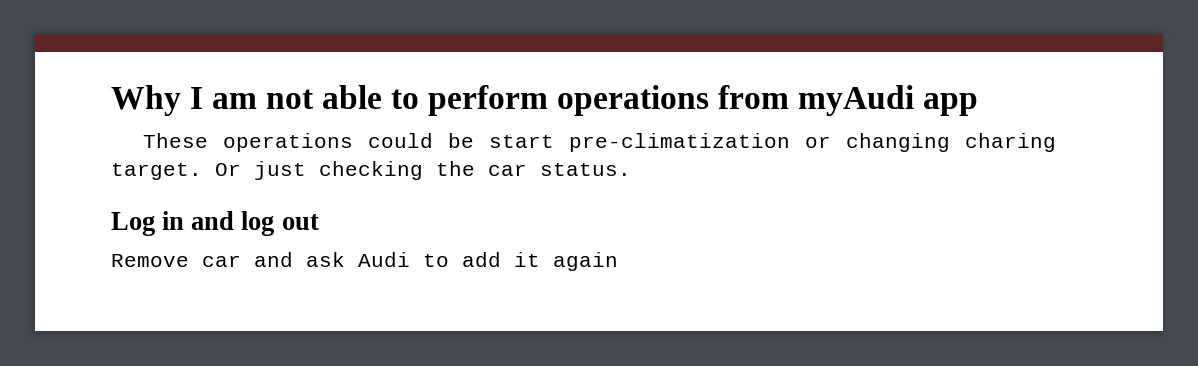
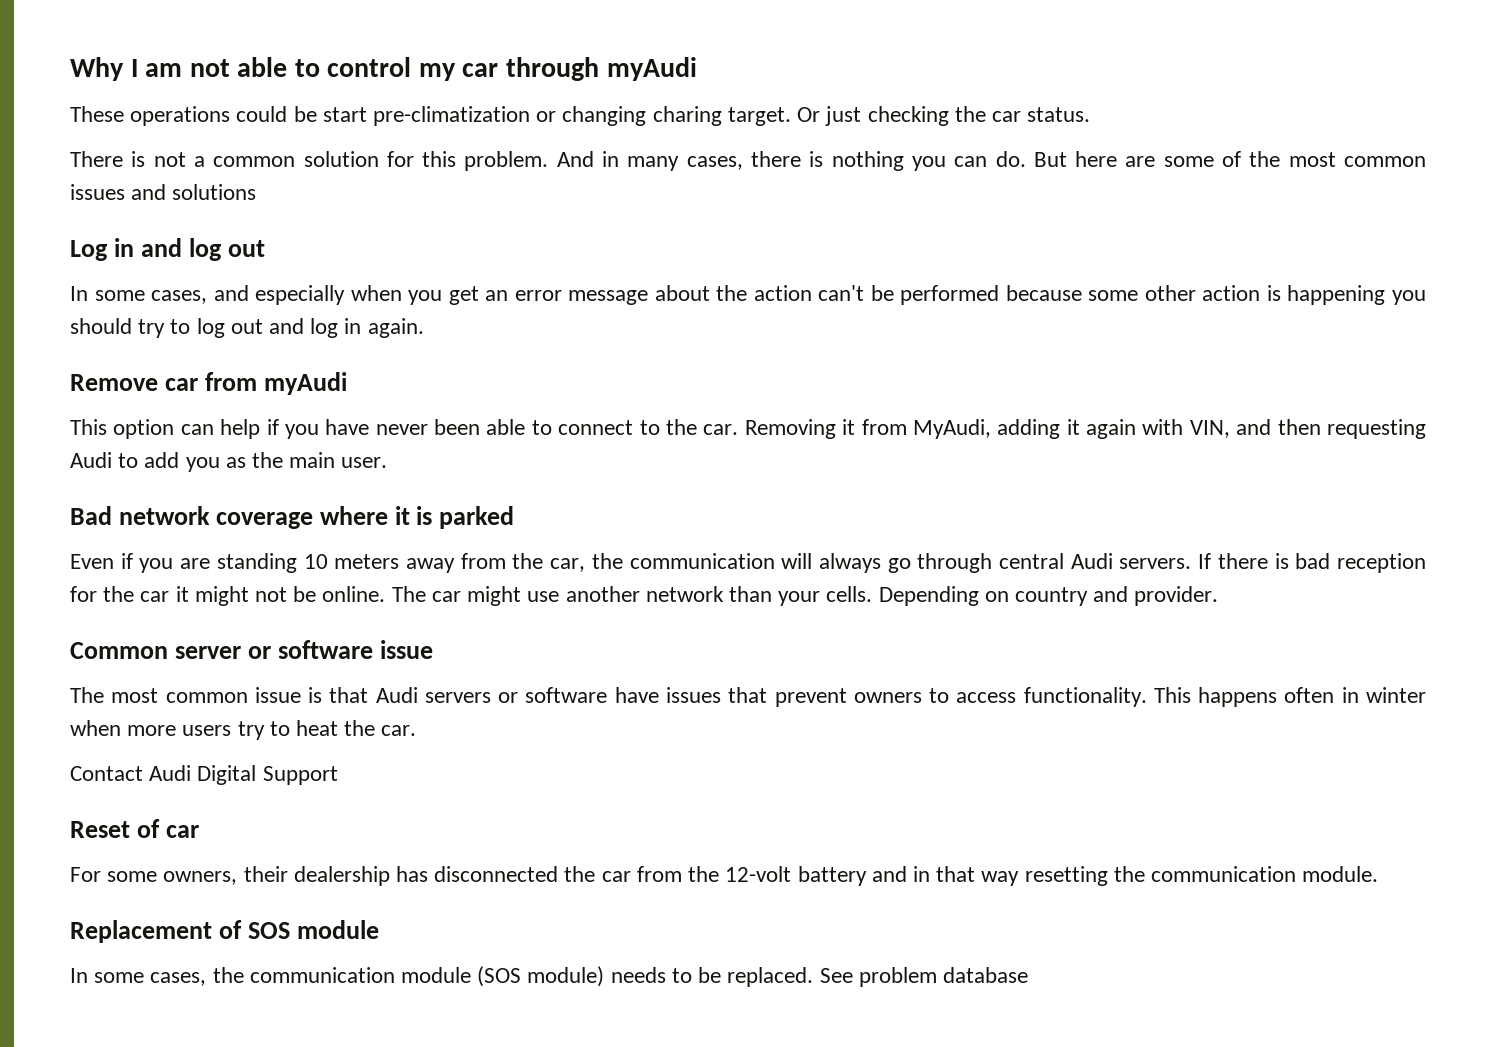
[428,85,979,116] perform operations from myAudi app -> [327,57,697,81] control my car through myAudi
(631, 169) none -> [70,151,1426,171] [70,184,257,200] // There is not a common solution for this problem. And in many cases, there is nothing you can do. But here are some of the most common issues and solutions
[111,252,618,271] Remove car and ask Audi to add it again -> [70,285,1426,305] [70,318,424,338] [70,372,347,395] [70,419,1426,439] [70,452,388,472] [70,506,515,529] [70,553,1426,573] [70,586,1219,606] [70,640,433,659] [70,687,1426,707] [70,720,417,740] [70,765,338,785] [70,819,199,838] [70,866,1379,886] [70,920,379,943] [70,966,1028,987] In some cases, and especially when you get an error message about the action can't be performed because some other action is happening you should try to log out and log in again. // Remove car from myAudi // This option can help if you have never been able to connect to the car. Removing it from MyAudi, adding it again with VIN, and then requesting Audi to add you as the main user. // Bad network coverage where it is parked // Even if you are standing 10 meters away from the car, the communication will always go through central Audi servers. If there is bad reception for the car it might not be online. The car might use another network than your cells. Depending on country and provider. // Common server or software issue // The most common issue is that Audi servers or software have issues that prevent owners to access functionality. This happens often in winter when more users try to heat the car. // Contact Audi Digital Support // Reset of car // For some owners, their dealership has disconnected the car from the 12-volt battery and in that way resetting the communication module. // Replacement of SOS module // In some cases, the communication module (SOS module) needs to be replaced. See problem database

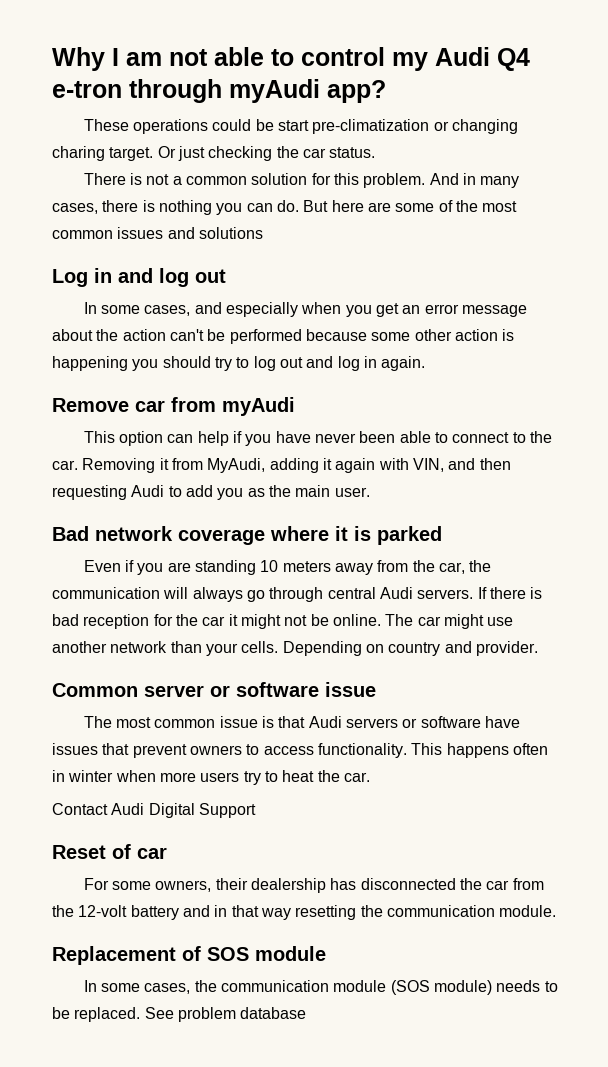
[462,63,499,77] car -> [435,47,530,71] [52,81,122,98] Audi Q4 e-tron
(697, 69) none -> [327,80,386,103] app?

